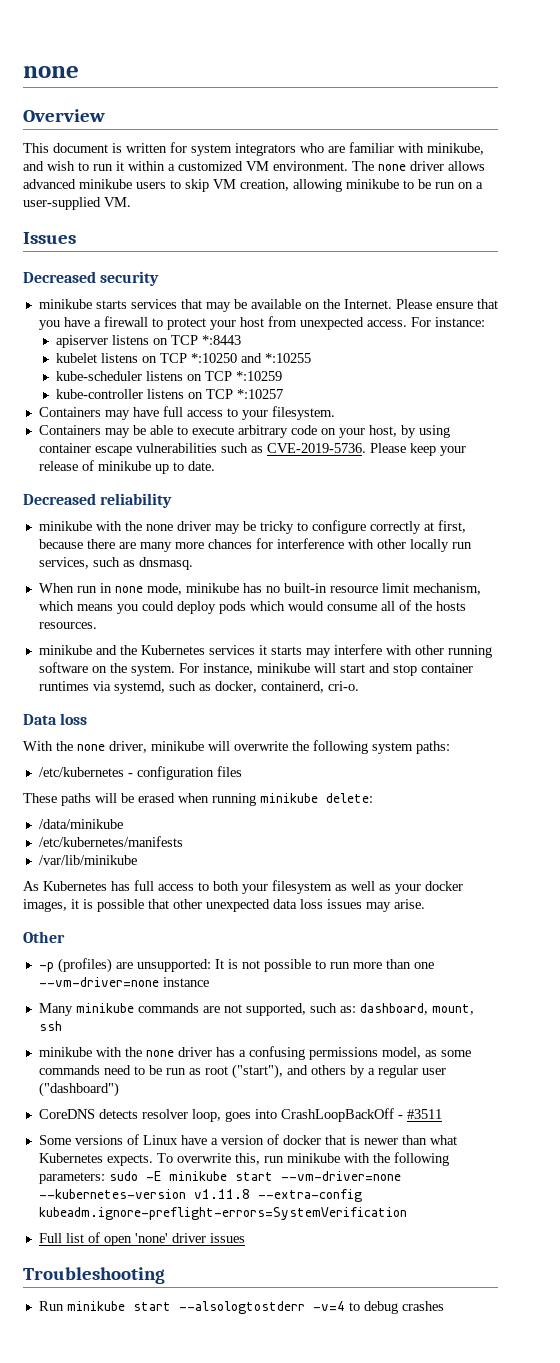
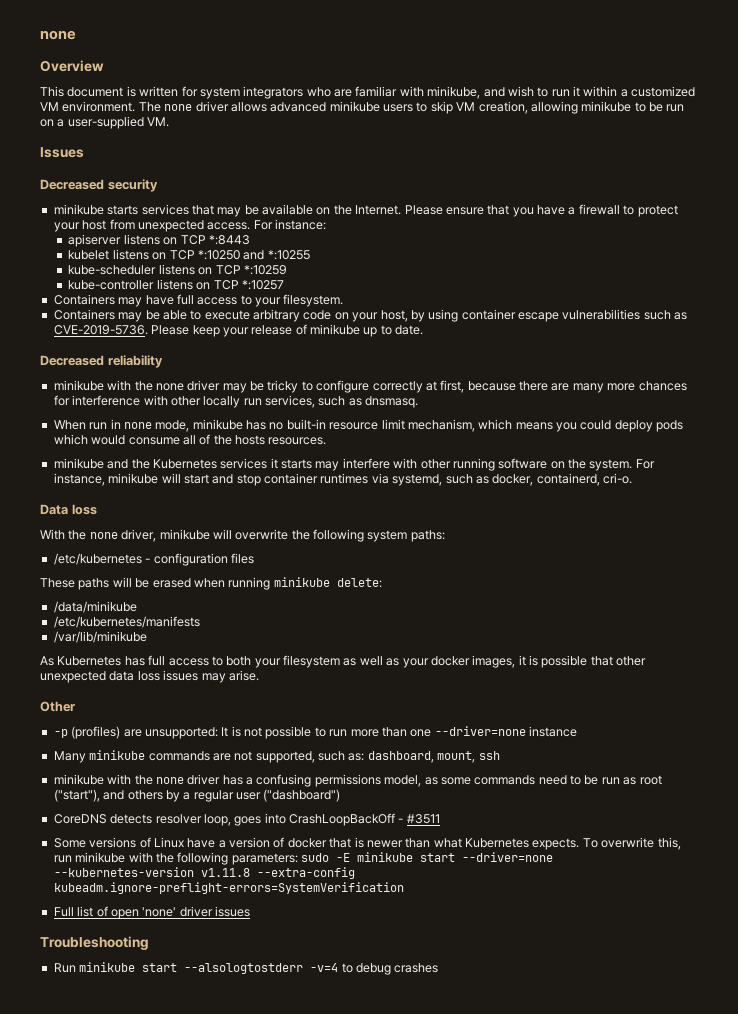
[38,977,159,987] --vm-driver=none -> [434,726,526,736] --driver=none
[280,1171,401,1181] --vm-driver=none -> [462,852,553,862] --driver=none

